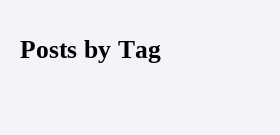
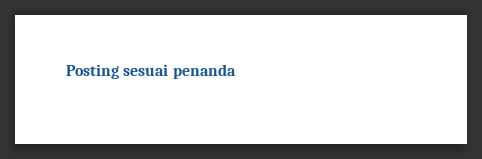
[20,40,161,63] Posts by Tag -> [66,64,236,79] Posting sesuai penanda

